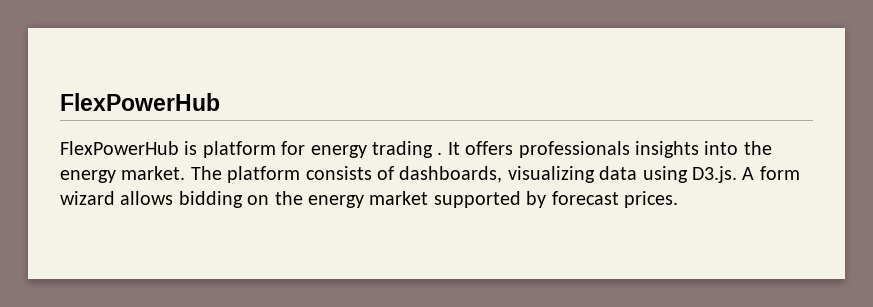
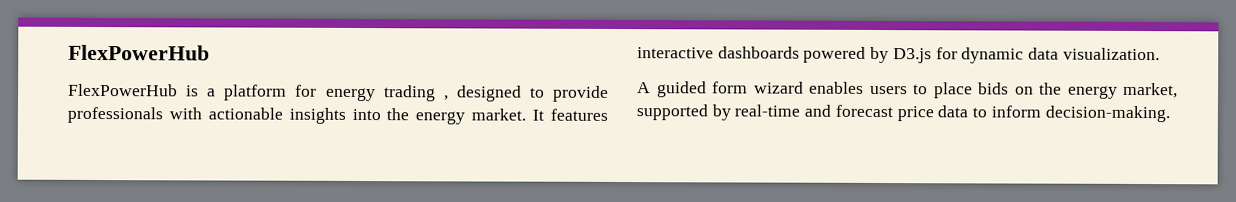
(198, 148) none -> [207,88,217,97] a
[437,141,630,158] . It offers professionals -> [443,85,610,102] [67,106,283,124] , designed to provide professionals with actionable
[190,166,800,183] [60,191,243,208] The platform consists of dashboards, visualizing data using D3.js. A form wizard allows bidding -> [532,108,609,121] [637,46,1160,64] [637,81,1009,99] It features interactive dashboards powered by D3.js for dynamic data visualization. // A guided form wizard enables users to place bids
[369,191,429,205] market -> [1123,82,1178,99] market,
[551,191,678,208] forecast prices. -> [734,104,1170,123] real-time and forecast price data to inform decision-making.

